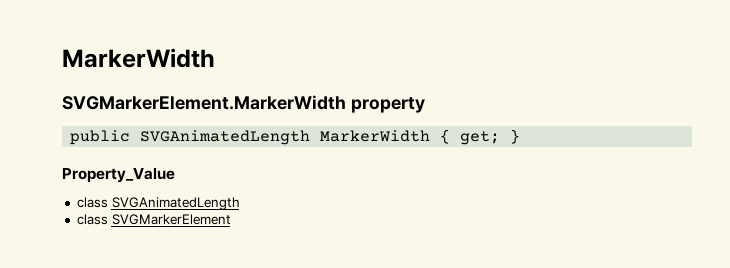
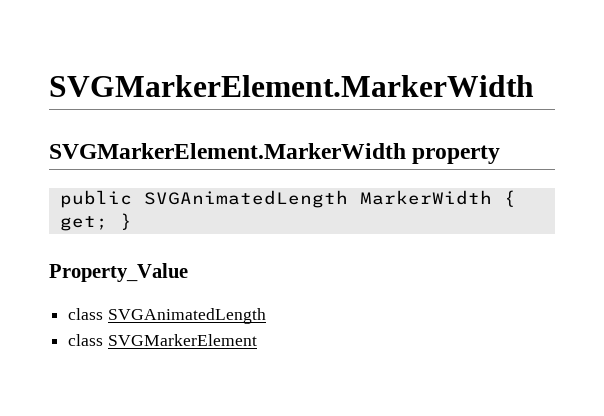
[62,48,215,68] MarkerWidth -> [49,75,534,97] SVGMarkerElement.MarkerWidth

